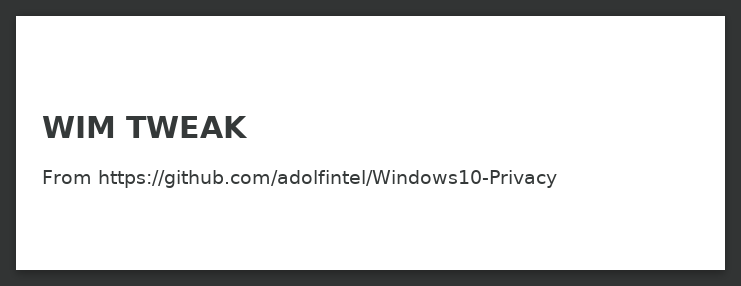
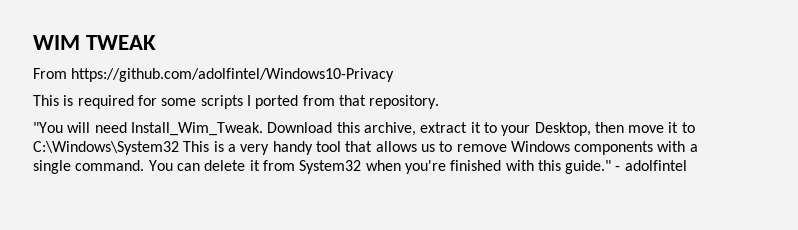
(557, 179) none -> [33,95,440,109] [33,122,695,136] [33,141,698,155] [33,160,687,174] // This is required for some scripts I ported from that repository. // "You will need Install_Wim_Tweak. Download this archive, extract it to your Desktop, then move it to C:\Windows\System32 This is a very handy tool that allows us to remove Windows components with a single command. You can delete it from System32 when you're finished with this guide." - adolfintel

